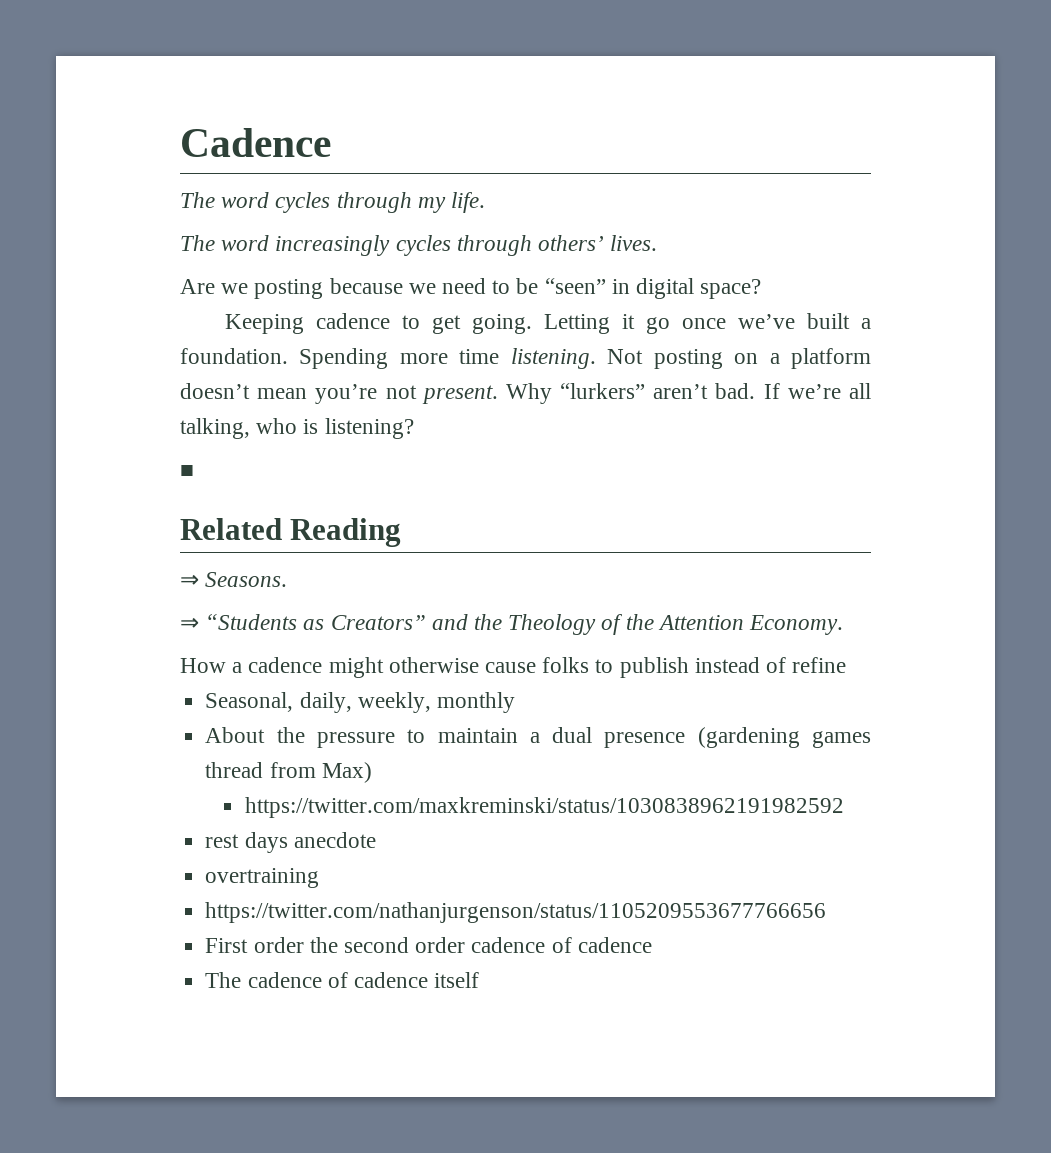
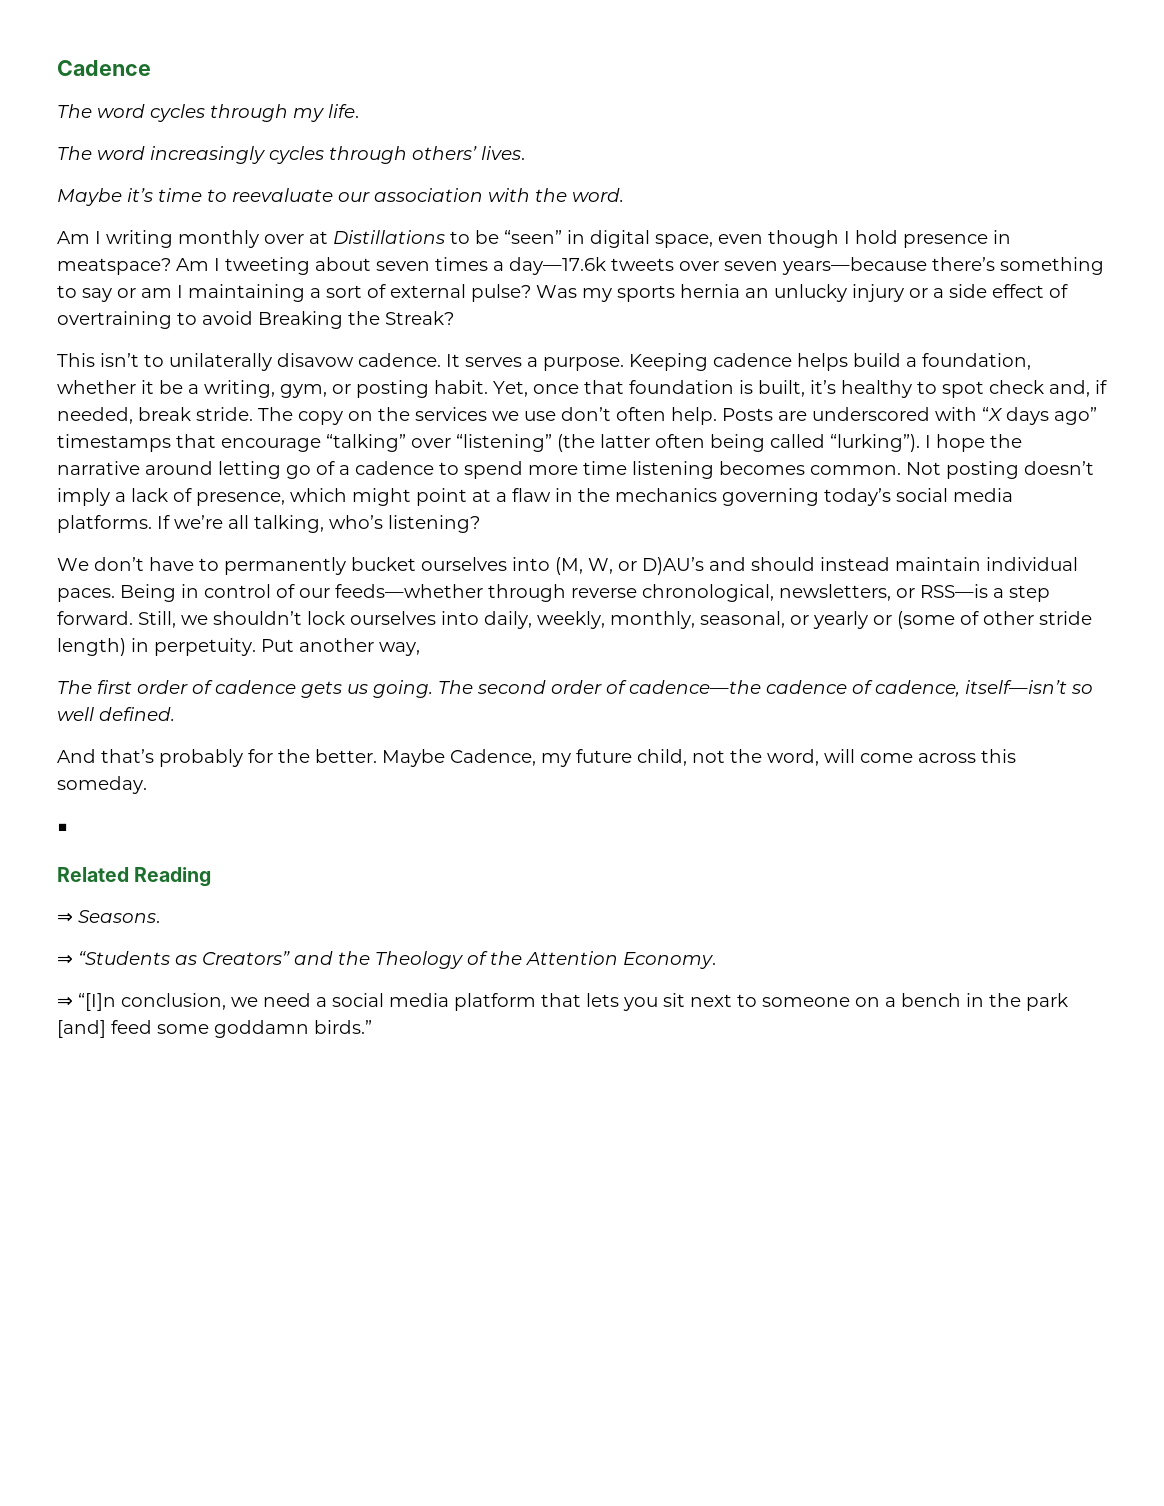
[180,278,487,299] Are we posting because we need -> [57,188,624,206] [57,230,445,248] Maybe it’s time to reevaluate our association with the word. // Am I writing monthly over at Distillations
[700,279,762,299] [225,313,871,334] [180,348,872,369] [180,383,756,404] space? // Keeping cadence to get going. Letting it go once we’ve built a foundation. Spending more time listening. Not posting on a platform doesn’t mean you’re not present. Why “lurkers” aren’t bad. -> [655,230,1011,248] [57,257,1104,275] [57,284,1068,302] [57,311,454,329] [57,353,1031,371] [57,380,1107,398] [57,407,1097,425] [57,434,1022,452] [57,461,1094,479] [57,488,1013,506] [57,515,152,533] space, even though I hold presence in meatspace? Am I tweeting about seven times a day—17.6k tweets over seven years—because there’s something to say or am I maintaining a sort of external pulse? Was my sports hernia an unlucky injury or a side effect of overtraining to avoid Breaking the Streak? // This isn’t to unilaterally disavow cadence. It serves a purpose. Keeping cadence helps build a foundation, whether it be a writing, gym, or posting habit. Yet, once that foundation is built, it’s healthy to spot check and, if needed, break stride. The copy on the services we use don’t often help. Posts are underscored with “X days ago” timestamps that encourage “talking” over “listening” (the latter often being called “lurking”). I hope the narrative around letting go of a cadence to spend more time listening becomes common. Not posting doesn’t imply a lack of presence, which might point at a flaw in the mechanics governing today’s social media platforms.
[256,418,319,434] who is -> [329,515,383,529] who’s
(414, 428) none -> [57,557,1078,575] [57,584,1050,602] [57,611,1092,629] [57,638,420,656] [57,680,1093,698] [57,707,175,721] [57,749,1016,767] [57,776,147,794] // We don’t have to permanently bucket ourselves into (M, W, or D)AU’s and should instead maintain individual paces. Being in control of our feeds—whether through reverse chronological, newsletters, or RSS—is a step forward. Still, we shouldn’t lock ourselves into daily, weekly, monthly, seasonal, or yearly or (some of other stride length) in perpetuity. Put another way, // The first order of cadence gets us going. The second order of cadence—the cadence of cadence, itself—isn’t so well defined. // And that’s probably for the better. Maybe Cadence, my future child, not the word, will come across this someday.
[180,657,847,678] [205,692,515,713] [205,727,871,748] [205,762,372,783] [245,797,845,818] [205,832,376,853] [205,868,320,888] [205,902,827,923] [205,937,652,953] [205,972,480,988] How a cadence might otherwise cause folks to publish instead of refine // Seasonal, daily, weekly, monthly // About the pressure to maintain a dual presence (gardening games thread from Max) // https://twitter.com/maxkreminski/status/1030838962191982592 // rest days anecdote // overtraining // https://twitter.com/nathanjurgenson/status/1105209553677766656 // First order the second order cadence of cadence // The cadence of cadence itself -> [57,993,1068,1011] [57,1020,372,1038] ⇒ “[I]n conclusion, we need a social media platform that lets you sit next to someone on a bench in the park [and] feed some goddamn birds.”

